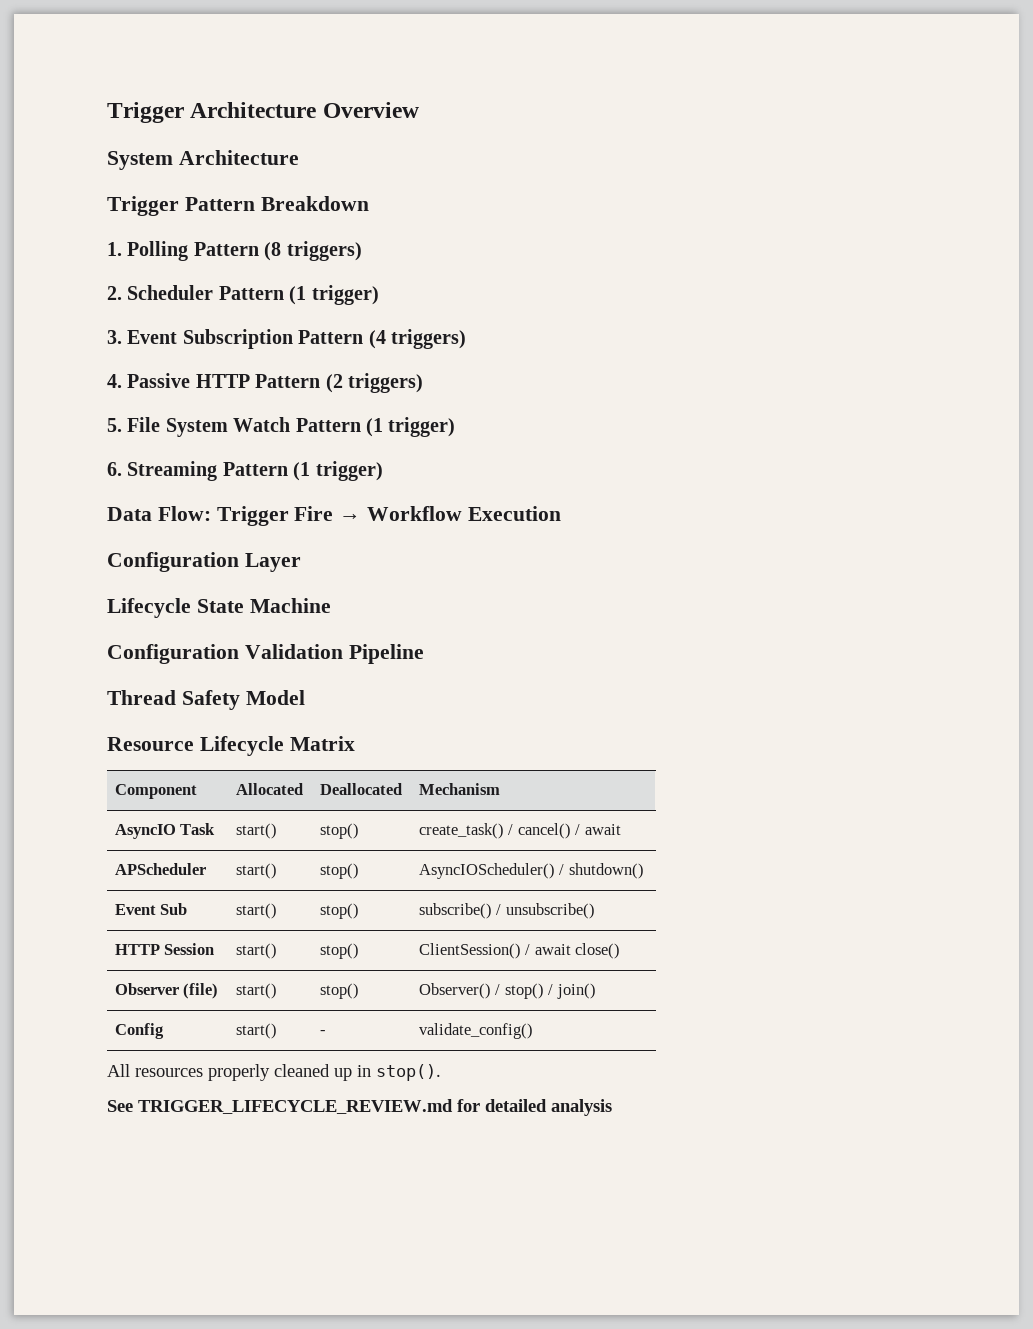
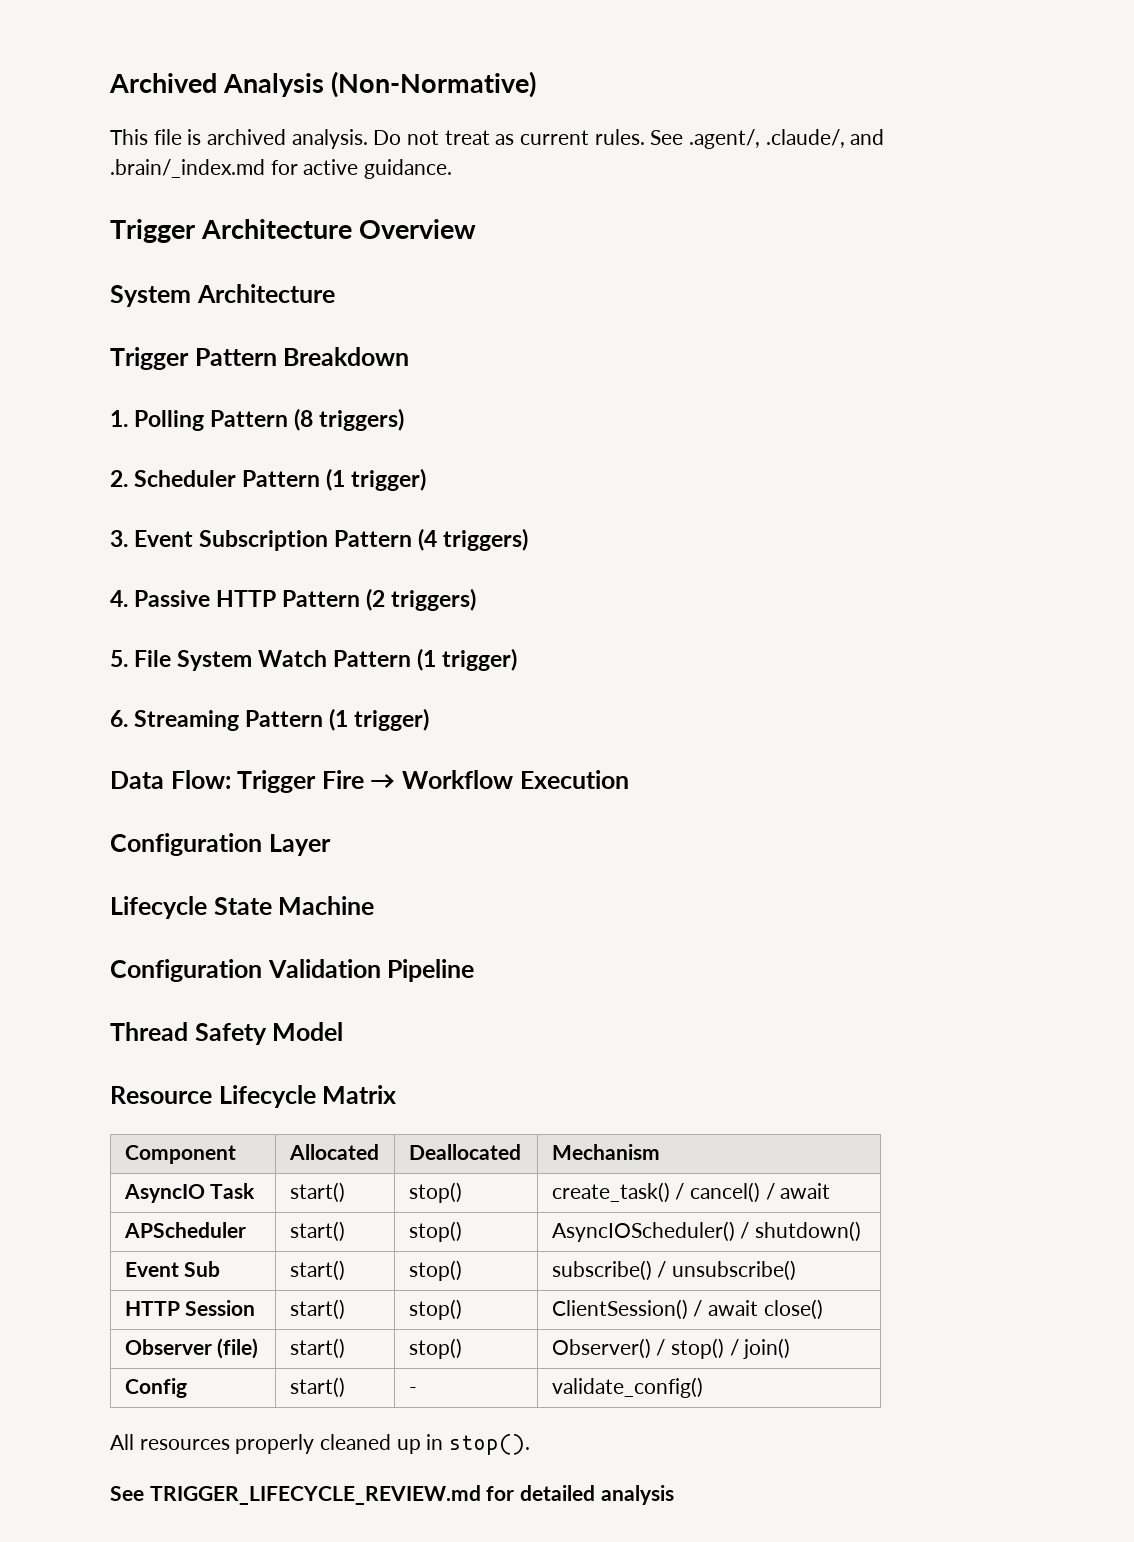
(107, 112) none -> [109,71,537,98] [110,129,885,149] [110,159,453,179] Archived Analysis (Non-Normative) // This file is archived analysis. Do not treat as current rules. See .agent/, .claude/, and .brain/_index.md for active guidance. //

